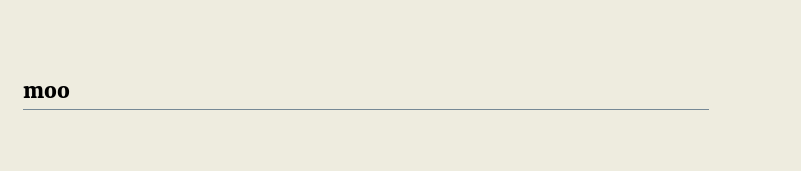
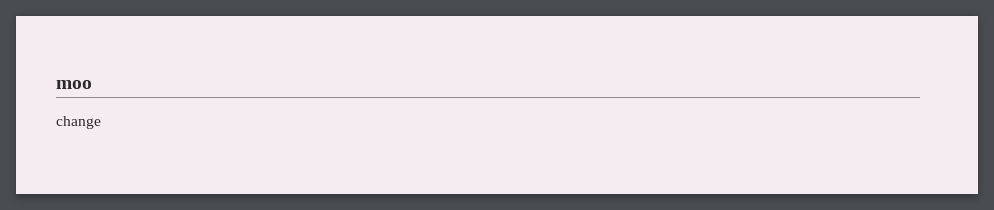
(70, 92) none -> [56,116,101,129] // change

